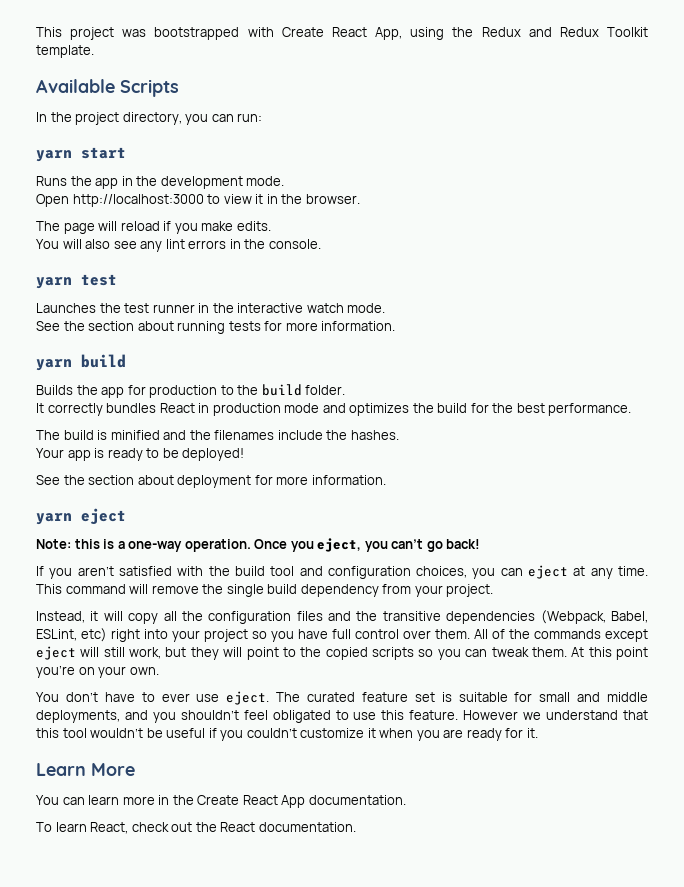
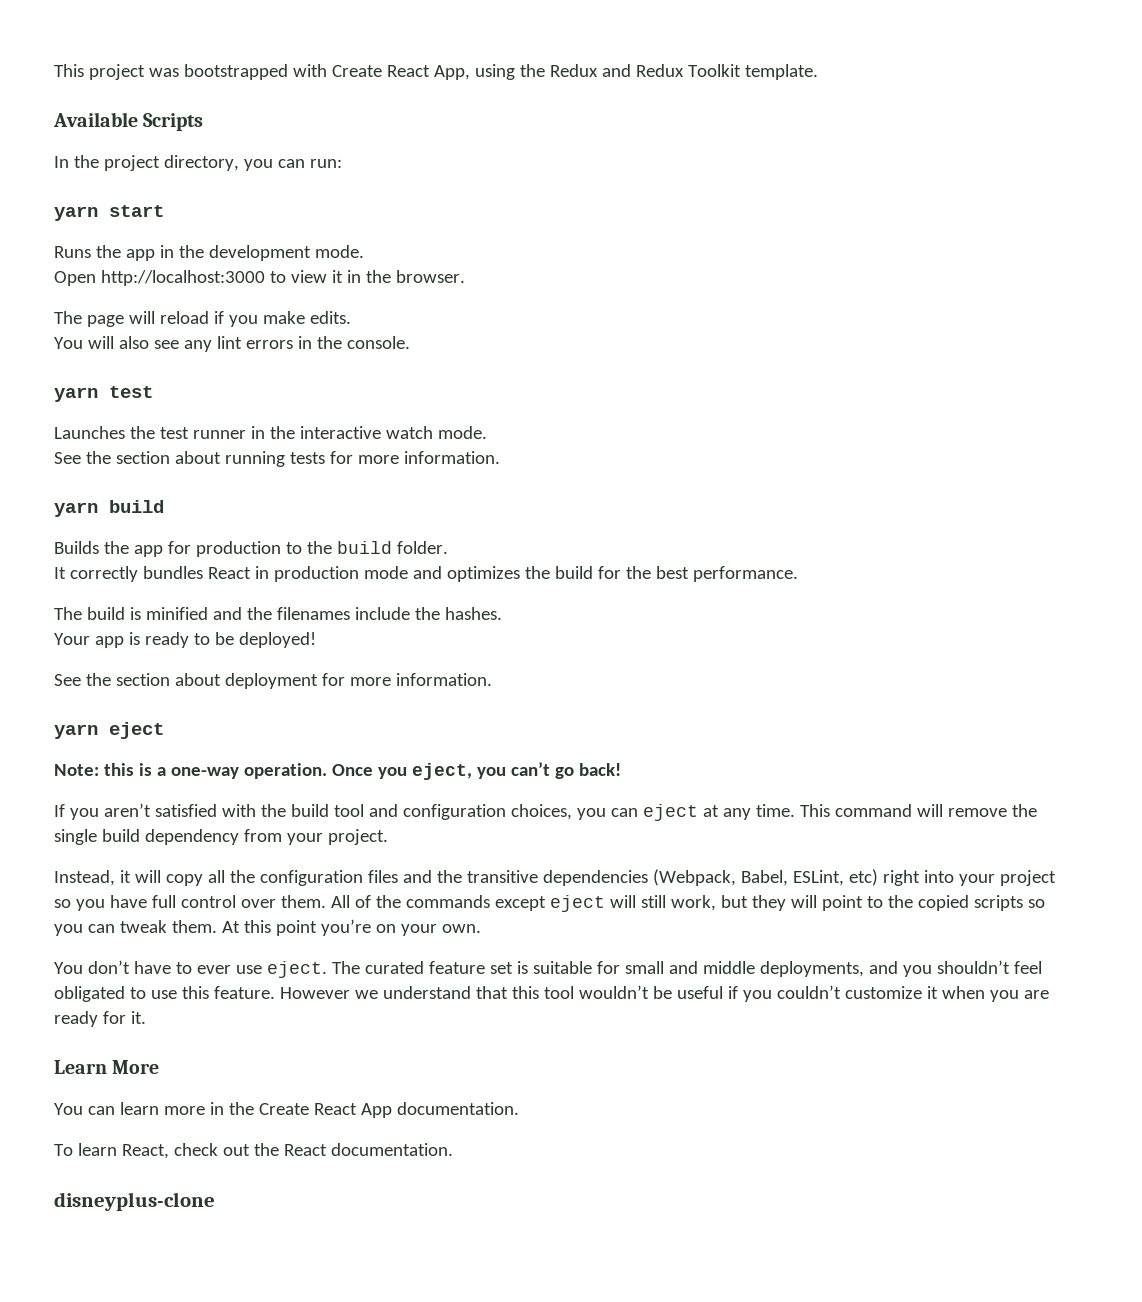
(356, 827) none -> [54,1192,215,1211] // disneyplus-clone

